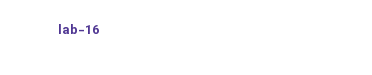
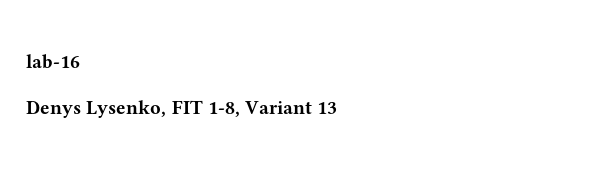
(99, 29) none -> [26,100,338,118] // Denys Lysenko, FIT 1-8, Variant 13

